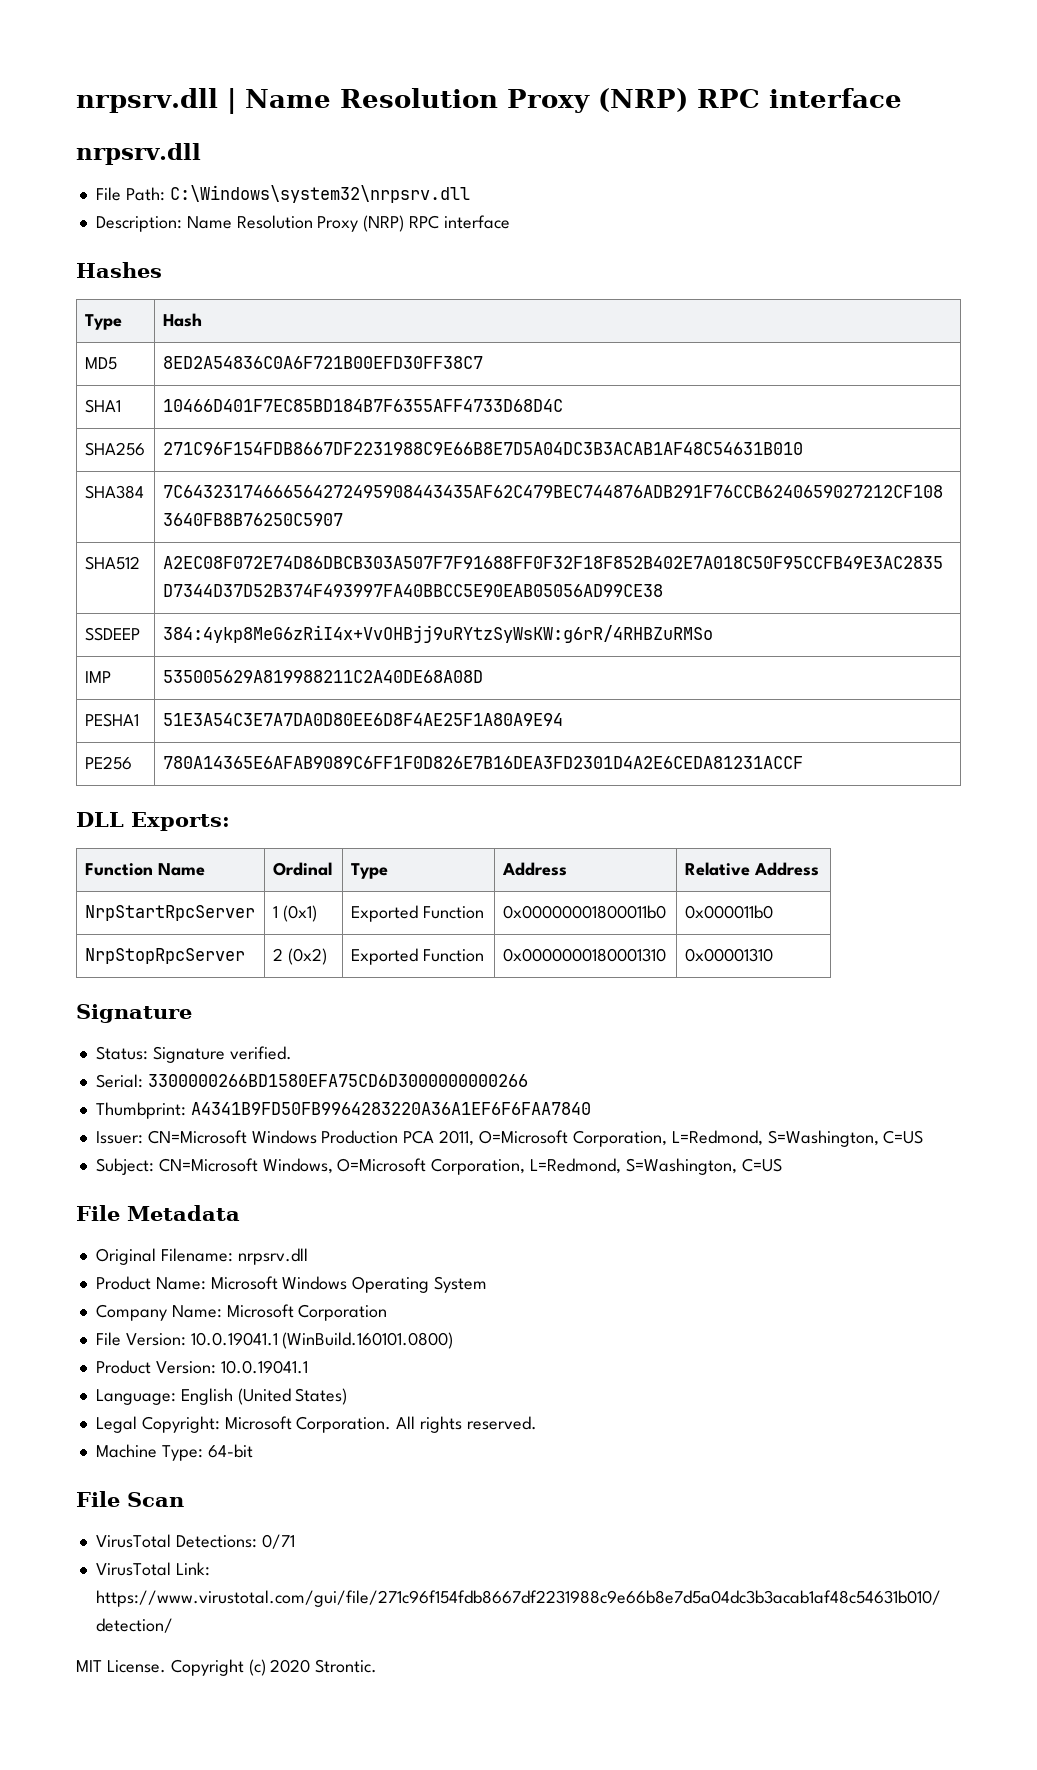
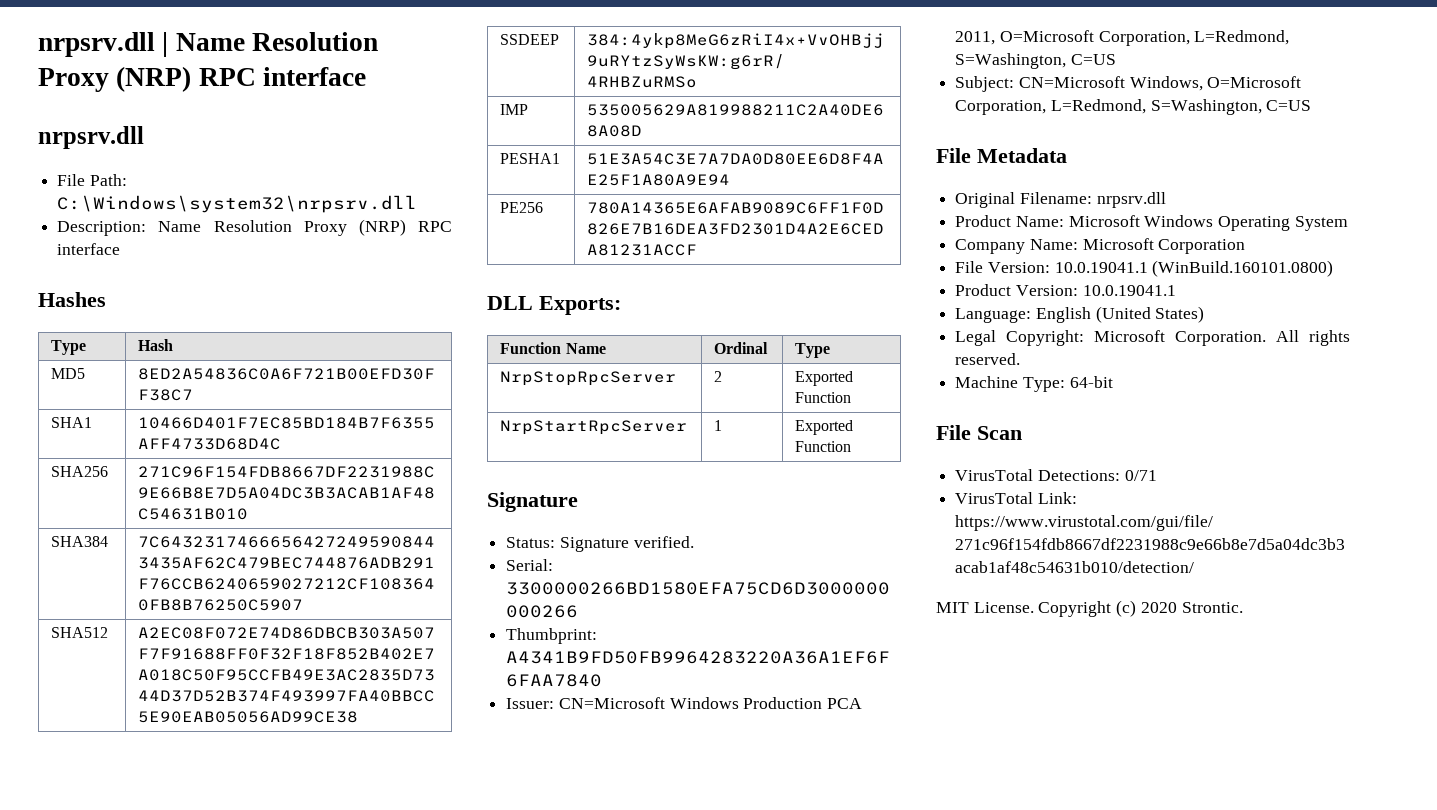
[501,862,567,876] [684,862,819,876] | Address | Relative Address -> [500,371,677,386] [714,371,723,382] [795,371,854,386] [795,392,852,403] // NrpStopRpcServer | 2 | Exported Function
[282,905,317,922] [350,905,484,922] [502,905,666,919] [684,905,773,919] [84,948,245,964] [272,948,327,965] [350,948,484,965] [502,948,666,962] [684,948,773,962] (0x1) | Exported Function | 0x00000001800011b0 | 0x000011b0 // NrpStopRpcServer | 2 (0x2) | Exported Function | 0x0000000180001310 | 0x00001310 -> [795,420,854,435] [795,441,852,452] | Exported Function

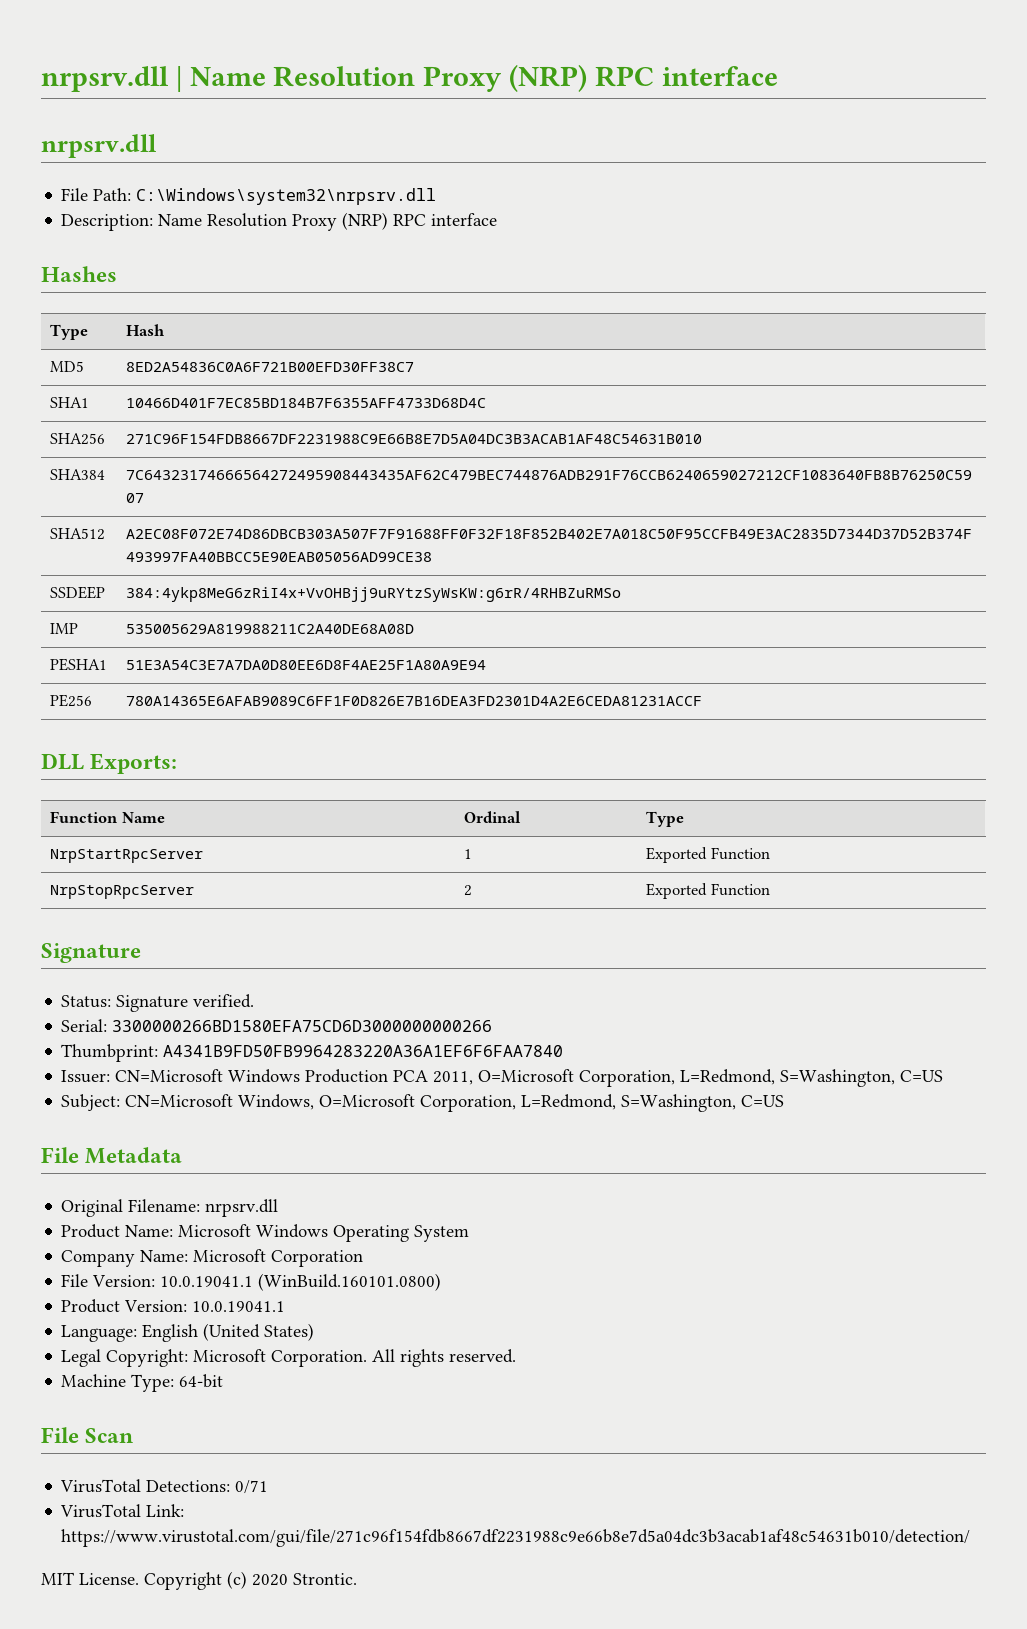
[500,371,677,386] [714,371,723,382] [795,371,854,386] [795,392,852,403] [500,420,688,435] [714,420,723,431] NrpStopRpcServer | 2 | Exported Function // NrpStartRpcServer | 1 -> [50,849,204,863] [464,849,473,859] [646,847,770,863] [50,885,195,899] [464,885,473,896] NrpStartRpcServer | 1 | Exported Function // NrpStopRpcServer | 2

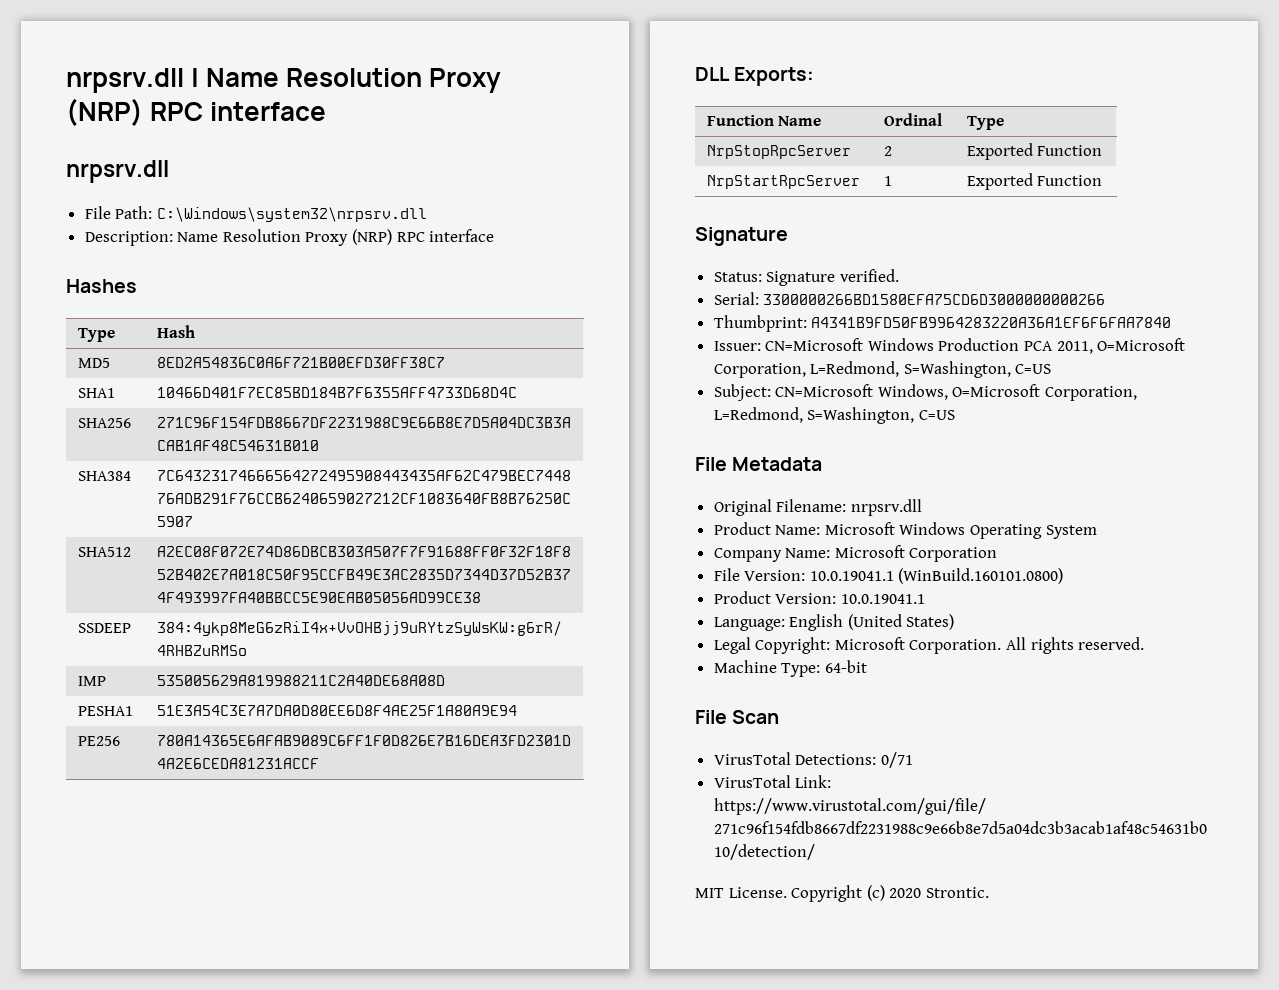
[50,849,204,863] [464,849,473,859] [646,847,770,863] [50,885,195,899] [464,885,473,896] NrpStartRpcServer | 1 | Exported Function // NrpStopRpcServer | 2 -> [706,145,851,159] [883,146,892,156] [966,143,1103,160] [706,175,860,189] [883,176,892,186] NrpStopRpcServer | 2 | Exported Function // NrpStartRpcServer | 1

